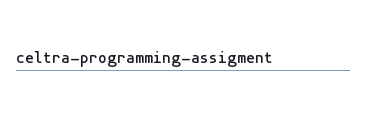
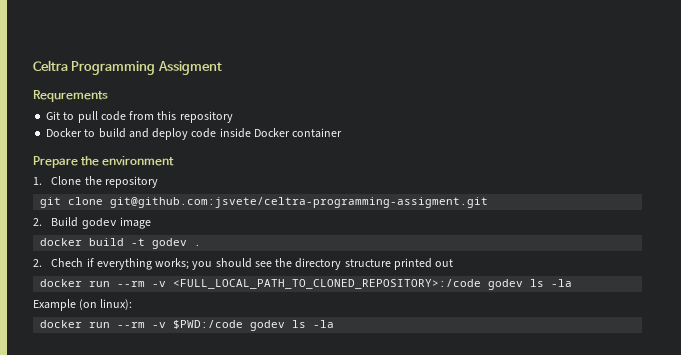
[16,51,273,67] celtra-programming-assigment -> [33,60,222,75] [33,90,108,102] [46,111,233,123] [46,128,343,140] [33,156,175,168] [33,176,158,188] [40,197,489,208] [33,217,151,229] [40,238,202,249] [33,258,454,270] [40,279,573,290] [33,299,133,311] [40,320,335,331] Celtra Programming Assigment // Requrements // Git to pull code from this repository // Docker to build and deploy code inside Docker container // Prepare the environment // 1. Clone the repository // git clone git@github.com:jsvete/celtra-programming-assigment.git // 2. Build godev image // docker build -t godev . // 2. Chech if everything works; you should see the directory structure printed out // docker run --rm -v <FULL_LOCAL_PATH_TO_CLONED_REPOSITORY>:/code godev ls -la // Example (on linux): // docker run --rm -v $PWD:/code godev ls -la

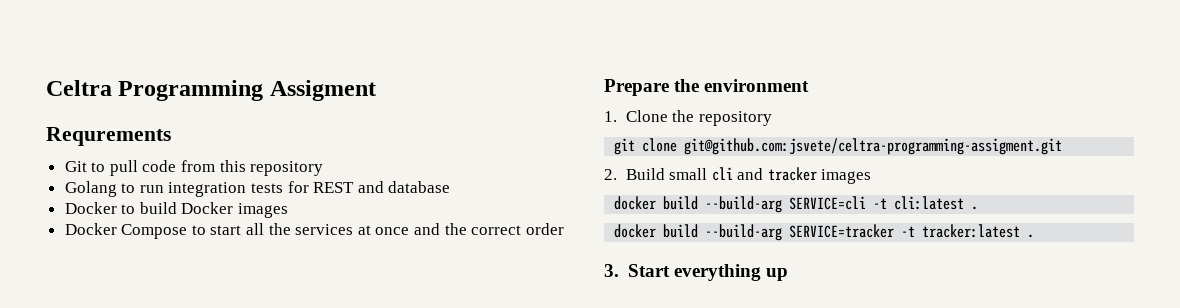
[46,128,343,140] Docker to build and deploy code inside Docker container -> [64,181,451,197] [64,202,289,218] [64,223,564,239] Golang to run integration tests for REST and database // Docker to build Docker images // Docker Compose to start all the services at once and the correct order
[81,217,151,229] [40,238,202,249] [33,258,454,270] [40,279,573,290] [33,299,133,311] [40,320,335,331] godev image // docker build -t godev . // 2. Chech if everything works; you should see the directory structure printed out // docker run --rm -v <FULL_LOCAL_PATH_TO_CLONED_REPOSITORY>:/code godev ls -la // Example (on linux): // docker run --rm -v $PWD:/code godev ls -la -> [669,167,872,184] [614,196,979,213] [614,224,1035,241] [604,264,788,281] small cli and tracker images // docker build --build-arg SERVICE=cli -t cli:latest . // docker build --build-arg SERVICE=tracker -t tracker:latest . // 3. Start everything up

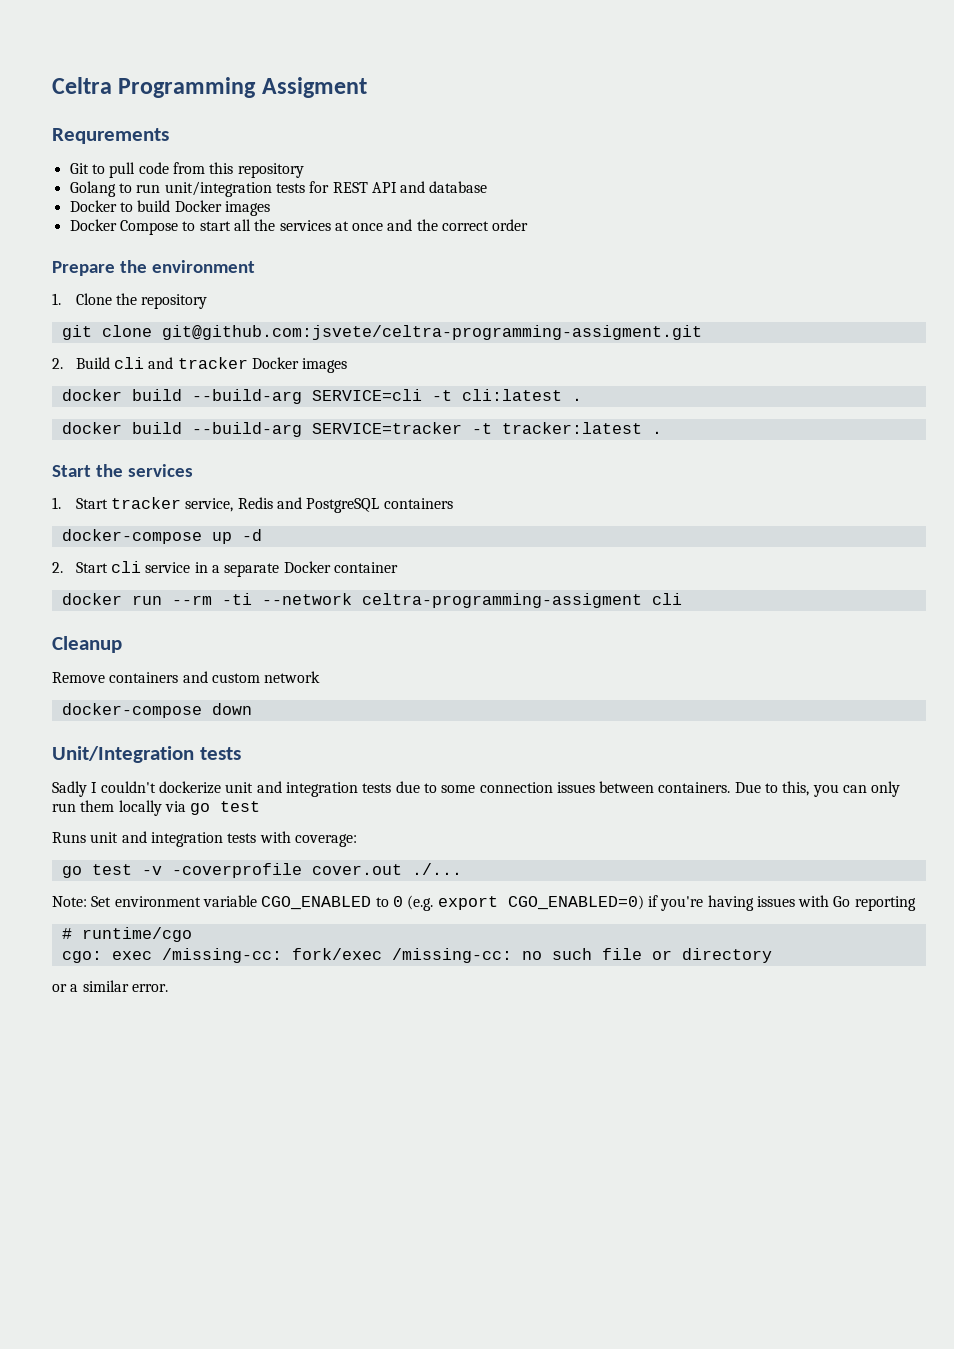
[168,182,247,197] integration -> [164,181,272,197] unit/integration
(355, 187) none -> [371,182,397,193] API
[669,168,708,180] small -> (110, 363) none
(817, 174) none -> [251,357,299,369] Docker
[604,264,788,281] 3. Start everything up -> [52,464,193,477] [52,497,453,513] [61,529,262,544] [52,561,398,577] [61,593,682,608] [52,636,122,653] [52,671,321,683] [61,703,252,718] [52,746,241,763] [52,781,901,797] [52,800,261,816] [52,831,357,847] [61,863,462,878] [52,895,916,911] [61,927,192,942] [61,948,772,963] [52,980,168,992] Start the services // 1. Start tracker service, Redis and PostgreSQL containers // docker-compose up -d // 2. Start cli service in a separate Docker container // docker run --rm -ti --network celtra-programming-assigment cli // Cleanup // Remove containers and custom network // docker-compose down // Unit/Integration tests // Sadly I couldn't dockerize unit and integration tests due to some connection issues between containers. Due to this, you can only run them locally via go test // Runs unit and integration tests with coverage: // go test -v -coverprofile cover.out ./... // Note: Set environment variable CGO_ENABLED to 0 (e.g. export CGO_ENABLED=0) if you're having issues with Go reporting // # runtime/cgo // cgo: exec /missing-cc: fork/exec /missing-cc: no such file or directory // or a similar error.

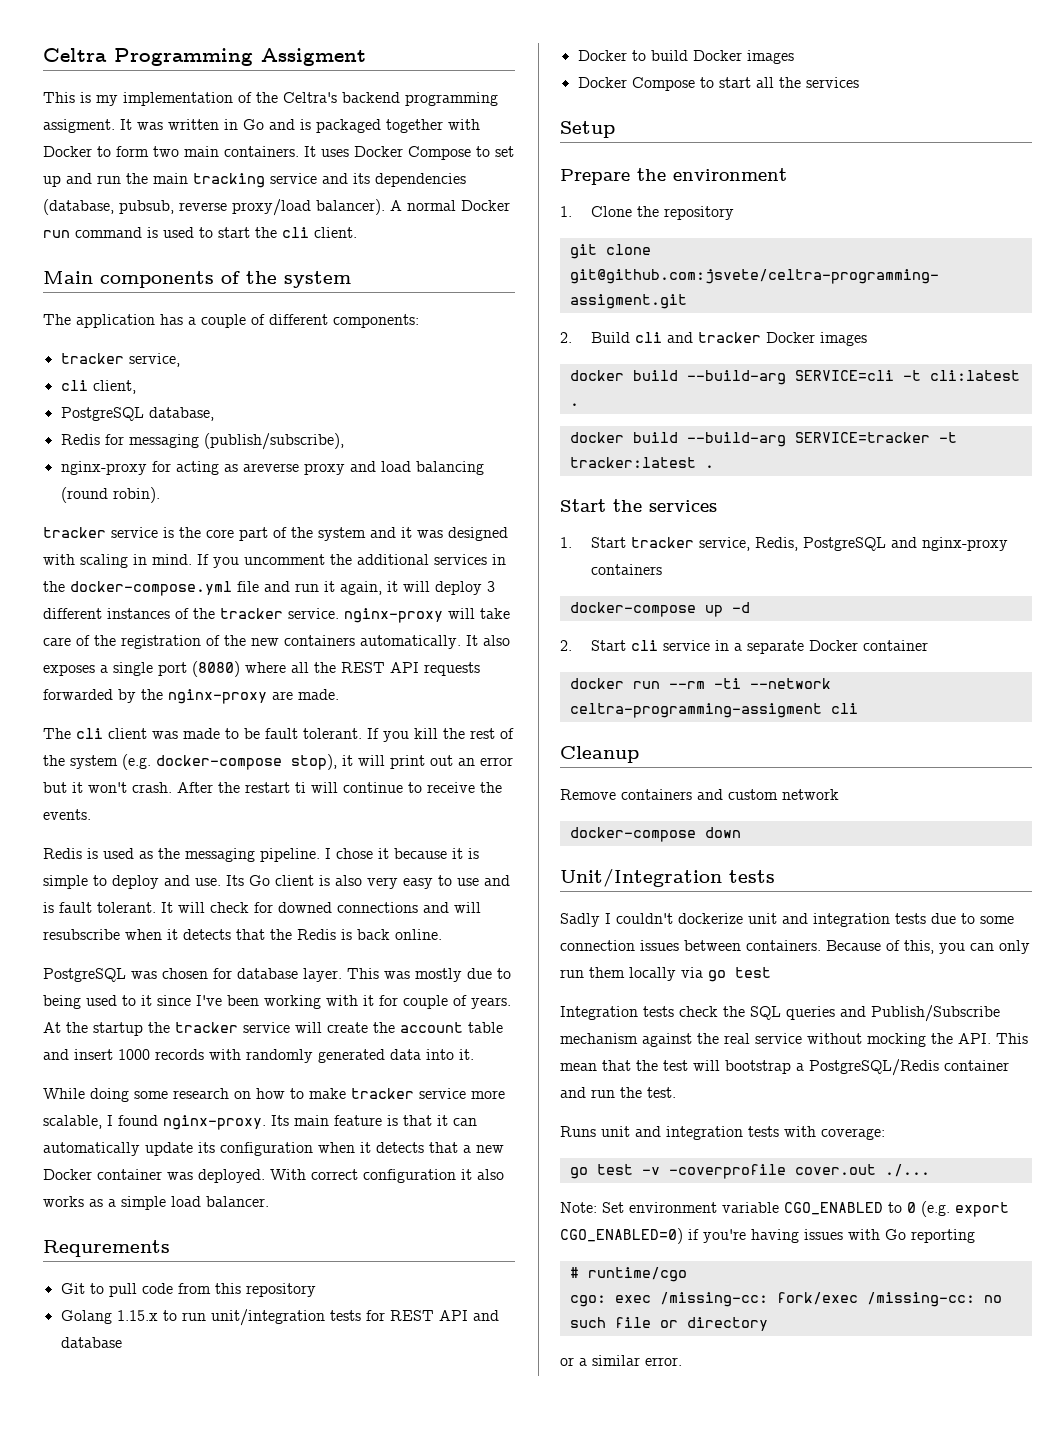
(367, 87) none -> [43,92,498,106] [43,119,480,133] [43,146,514,160] [43,173,466,188] [43,199,510,216] [43,227,357,238] [43,271,351,288] [43,314,419,328] [60,353,180,367] [60,380,136,394] [60,407,214,421] [60,433,344,450] [60,461,484,475] [60,487,160,503] [43,527,508,541] [43,554,506,568] [43,581,495,596] [43,608,510,623] [43,635,510,649] [43,661,480,677] [43,689,339,704] [43,728,514,742] [43,754,513,770] [43,782,502,793] [43,809,91,820] [43,848,479,862] [43,875,510,889] [43,902,481,913] [43,929,442,940] [43,968,511,982] [43,995,511,1009] [43,1022,503,1036] [43,1049,474,1063] [43,1088,505,1102] [43,1115,477,1130] [43,1142,504,1156] [43,1169,504,1183] [43,1196,269,1210] // This is my implementation of the Celtra's backend programming assigment. It was written in Go and is packaged together with Docker to form two main containers. It uses Docker Compose to set up and run the main tracking service and its dependencies (database, pubsub, reverse proxy/load balancer). A normal Docker run command is used to start the cli client. // Main components of the system // The application has a couple of different components: // tracker service, // cli client, // PostgreSQL database, // Redis for messaging (publish/subscribe), // nginx-proxy for acting as areverse proxy and load balancing (round robin). // tracker service is the core part of the system and it was designed with scaling in mind. If you uncomment the additional services in the docker-compose.yml file and run it again, it will deploy 3 different instances of the tracker service. nginx-proxy will take care of the registration of the new containers automatically. It also exposes a single port (8080) where all the REST API requests forwarded by the nginx-proxy are made. // The cli client was made to be fault tolerant. If you kill the rest of the system (e.g. docker-compose stop), it will print out an error but it won't crash. After the restart ti will continue to receive the events. // Redis is used as the messaging pipeline. I chose it because it is simple to deploy and use. Its Go client is also very easy to use and is fault tolerant. It will check for downed connections and will resubscribe when it detects that the Redis is back online. // PostgreSQL was chosen for database layer. This was mostly due to being used to it since I've been working with it for couple of years. At the startup the tracker service will create the account table and insert 1000 records with randomly generated data into it. // While doing some research on how to make tracker service more scalable, I found nginx-proxy. Its main feature is that it can automatically update its configuration when it detects that a new Docker container was deployed. With correct configuration it also works as a simple load balancer.
(116, 189) none -> [116,1310,158,1321] 1.15.x
[334,219,529,231] at once and the correct order -> [560,121,615,138] // Setup
[237,497,380,513] Redis and PostgreSQL -> [754,537,1008,551] Redis, PostgreSQL and nginx-proxy
[734,782,779,793] Due to -> [826,940,900,951] Because of
(261, 806) none -> [560,1005,1000,1022] [560,1033,1028,1047] [560,1059,1009,1076] [560,1087,676,1098] // Integration tests check the SQL queries and Publish/Subscribe mechanism against the real service without mocking the API. This mean that the test will bootstrap a PostgreSQL/Redis container and run the test.

